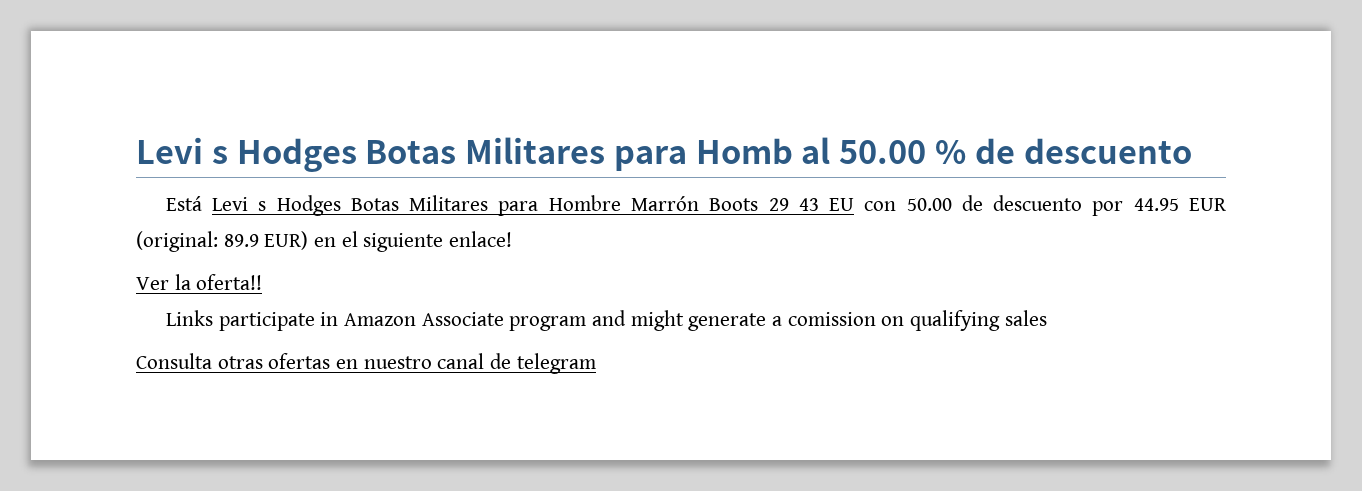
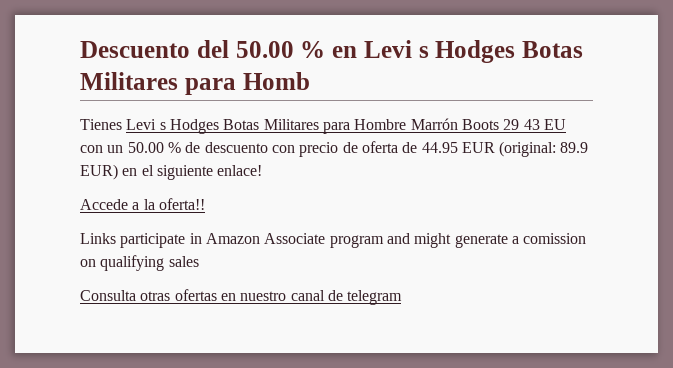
(136, 150) none -> [80,40,357,58] Descuento del 50.00 % en
[801,137,1192,164] [165,196,202,211] al 50.00 % de descuento // Está -> [80,119,122,130] // Tienes
[906,195,1124,216] 50.00 de descuento por -> [107,141,418,157] un 50.00 % de descuento con precio de oferta de
[136,277,169,290] Ver -> [80,199,140,210] Accede a

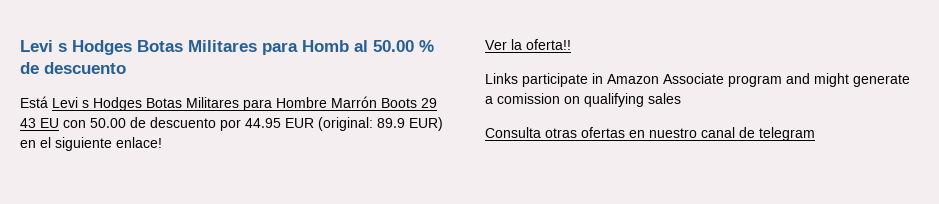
[80,40,357,58] Descuento del 50.00 % en -> (20, 46) none
[80,119,122,130] // Tienes -> [354,40,434,52] [20,62,126,74] [20,96,48,108] al 50.00 % de descuento // Está
[107,141,418,157] un 50.00 % de descuento con precio de oferta de -> [90,117,241,131] 50.00 de descuento por
[80,199,140,210] Accede a -> [485,40,507,50] Ver

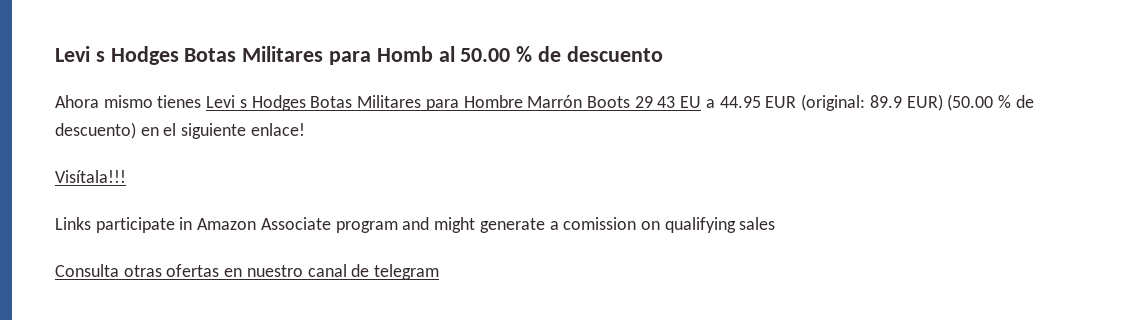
[20,96,48,108] Está -> [55,95,202,108] Ahora mismo tienes
[63,117,241,131] con 50.00 de descuento por -> [705,99,715,108] a
(443, 124) none -> [947,94,1034,111] [55,122,136,139] (50.00 % de descuento)
[485,39,571,50] Ver la oferta!! -> [55,170,126,183] Visítala!!!

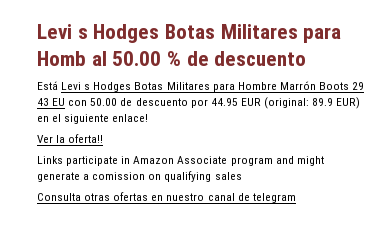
[55,95,202,108] Ahora mismo tienes -> [37,81,58,90] Está
[705,99,715,108] a -> [68,98,208,108] con 50.00 de descuento por
[947,94,1034,111] [55,122,136,139] (50.00 % de descuento) -> (361, 103) none
[55,170,126,183] Visítala!!! -> [37,134,104,143] Ver la oferta!!

